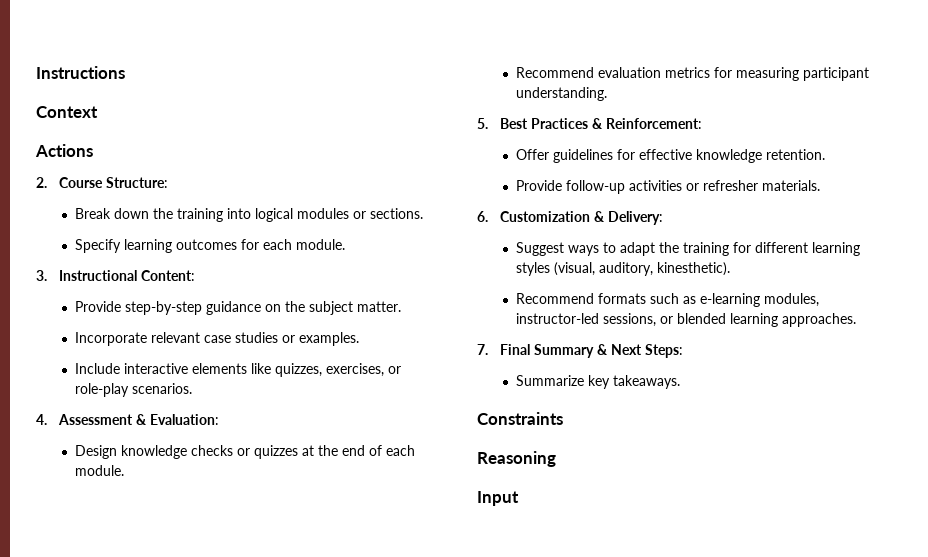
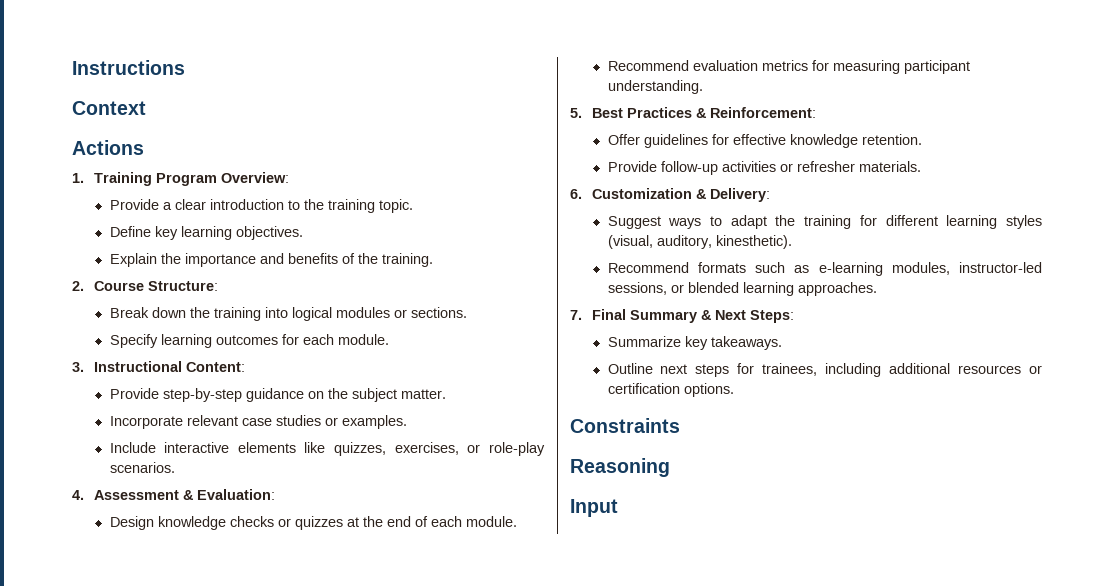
(93, 150) none -> [72,172,289,186] [109,199,413,213] [109,226,303,240] [109,253,433,267] // 1. Training Program Overview: // Provide a clear introduction to the training topic. // Define key learning objectives. // Explain the importance and benefits of the training.
(680, 382) none -> [607,363,1042,377] [607,383,734,397] // Outline next steps for trainees, including additional resources or certification options.

